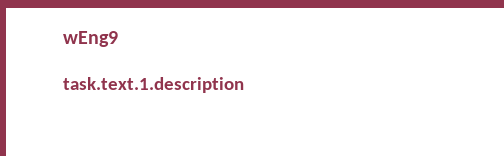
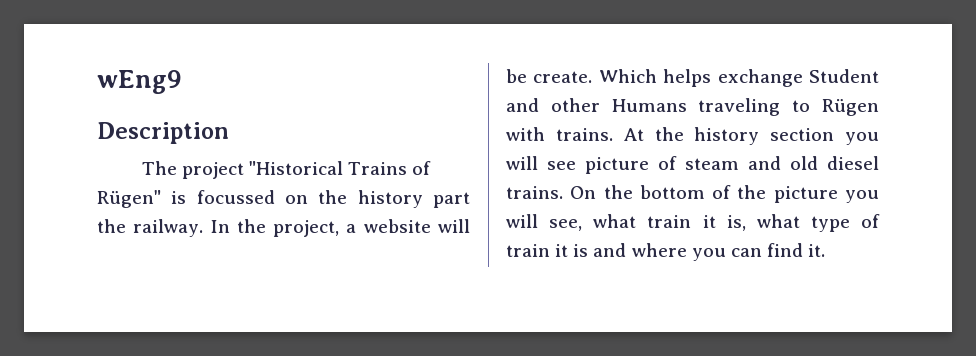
[63,77,244,93] task.text.1.description -> [97,122,229,144] [141,161,432,179] [97,190,470,208] [97,219,470,237] [506,69,879,87] [506,98,879,116] [506,127,879,145] [506,156,879,174] [506,185,879,203] [506,214,880,232] [506,243,826,261] Description // The project "Historical Trains of Rügen" is focussed on the history part the railway. In the project, a website will be create. Which helps exchange Student and other Humans traveling to Rügen with trains. At the history section you will see picture of steam and old diesel trains. On the bottom of the picture you will see, what train it is, what type of train it is and where you can find it.

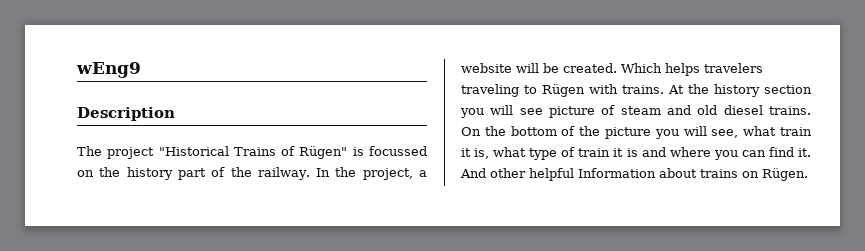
(470, 200) none -> [211,167,226,177] of
[533,71,593,83] create. -> [563,63,617,73] created.
[717,69,879,87] [506,98,687,112] exchange Student and other Humans -> [704,63,763,73] travelers
(826, 250) none -> [460,168,808,181] And other helpful Information about trains on Rügen.

